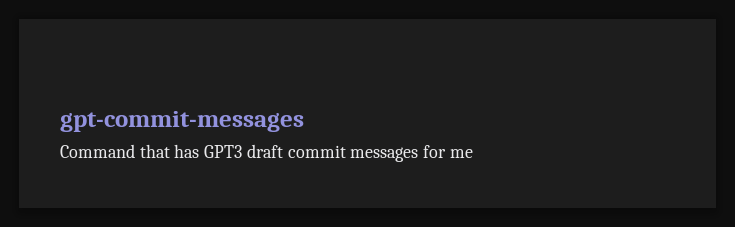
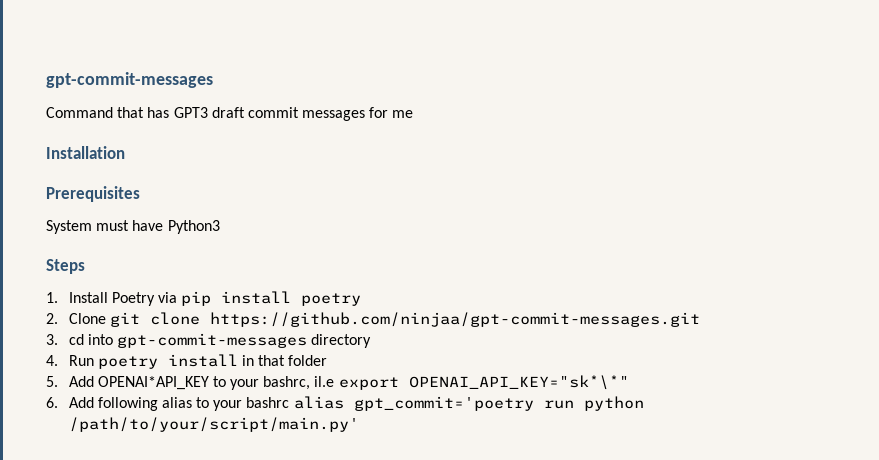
(473, 153) none -> [46,146,125,159] [46,186,140,202] [46,220,220,234] [46,259,85,274] [46,291,362,306] [46,312,700,327] [46,333,372,348] [46,354,328,369] [46,375,629,390] [46,396,644,411] [68,417,359,432] // Installation // Prerequisites // System must have Python3 // Steps // 1. Install Poetry via pip install poetry // 2. Clone git clone https://github.com/ninjaa/gpt-commit-messages.git // 3. cd into gpt-commit-messages directory // 4. Run poetry install in that folder // 5. Add OPENAI*API_KEY to your bashrc, il.e export OPENAI_API_KEY="sk*\*" // 6. Add following alias to your bashrc alias gpt_commit='poetry run python /path/to/your/script/main.py'

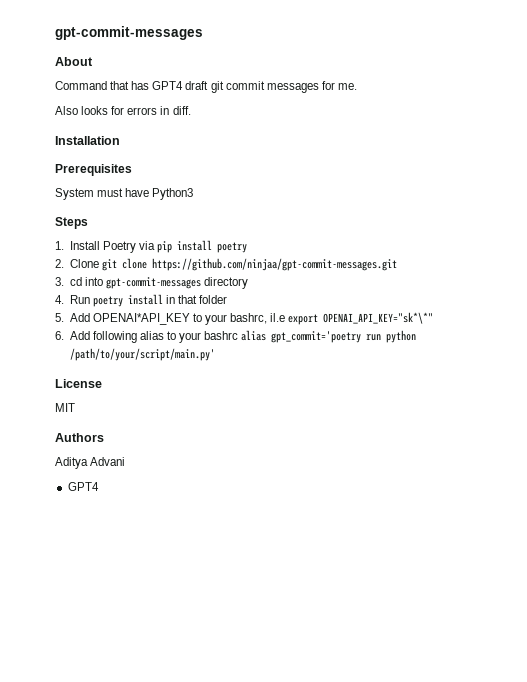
[46,72,213,88] gpt-commit-messages -> [55,26,203,40] [55,57,93,66] gpt-commit-messages // About
[173,107,414,121] GPT3 draft commit messages for me -> [152,81,357,93] [55,106,191,115] GPT4 draft git commit messages for me. // Also looks for errors in diff.
(359, 424) none -> [55,379,102,388] [55,403,75,412] [55,433,104,442] [55,457,126,469] [67,482,99,491] // License // MIT // Authors // Aditya Advani // GPT4

